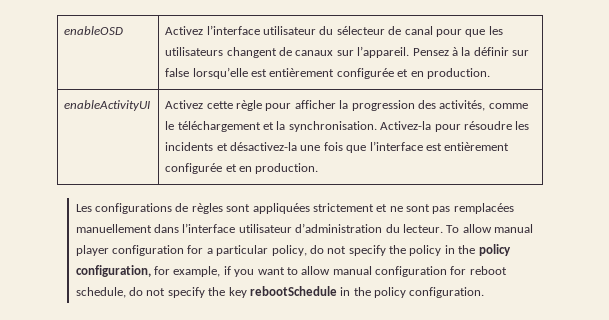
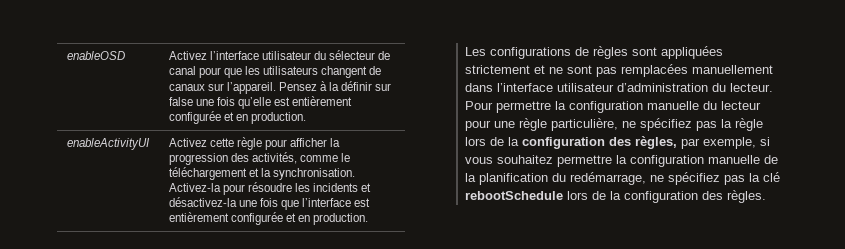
[192,67,248,79] lorsqu’elle -> [195,97,271,109] une fois qu’elle
[446,224,534,233] [75,244,511,256] [75,265,507,277] [75,286,485,298] To allow manual player configuration for a particular policy, do not specify the policy in the policy configuration, for example, if you want to allow manual configuration for reboot schedule, do not specify the key rebootSchedule in the policy configuration. -> [465,101,762,113] [465,118,764,131] [465,136,771,149] [465,155,779,167] [465,172,781,185] [465,190,767,203] Pour permettre la configuration manuelle du lecteur pour une règle particulière, ne spécifiez pas la règle lors de la configuration des règles, par exemple, si vous souhaitez permettre la configuration manuelle de la planification du redémarrage, ne spécifiez pas la clé rebootSchedule lors de la configuration des règles.

